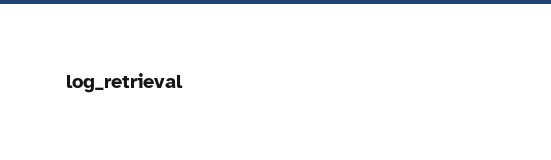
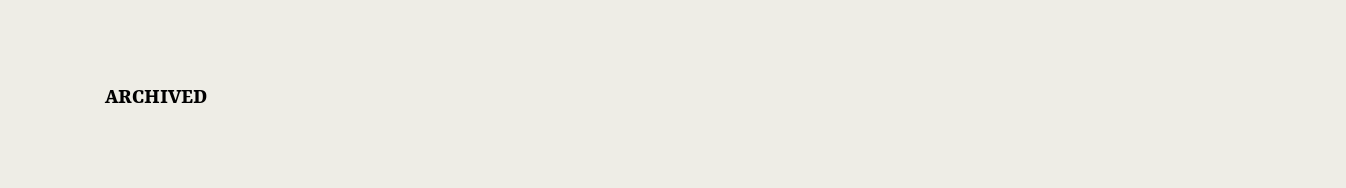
[66,73,183,93] log_retrieval -> [104,90,207,103] ARCHIVED

